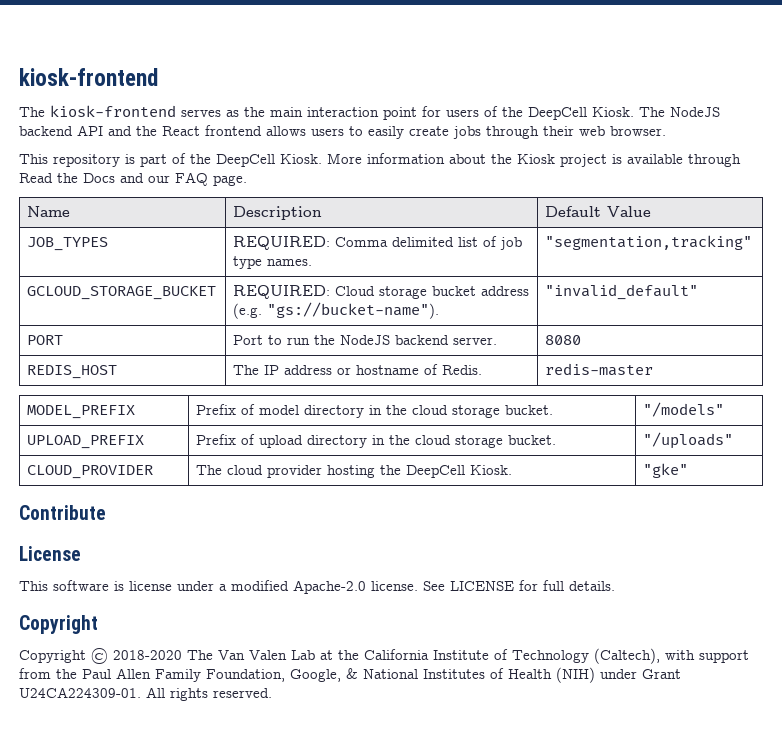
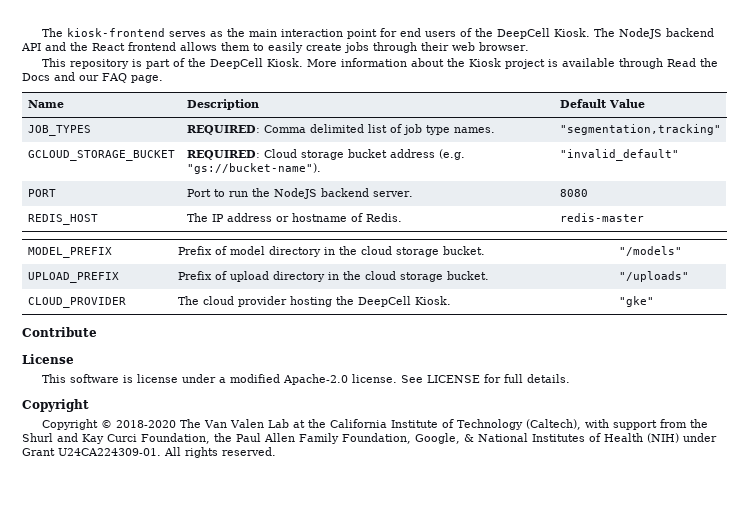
[19,68,158,86] kiosk-frontend // -> (41, 32) none
(441, 111) none -> [399,28,421,37] end
[311,128,344,136] users -> [221,42,250,51] them
(77, 674) none -> [22,433,232,444] Shurl and Kay Curci Foundation, the

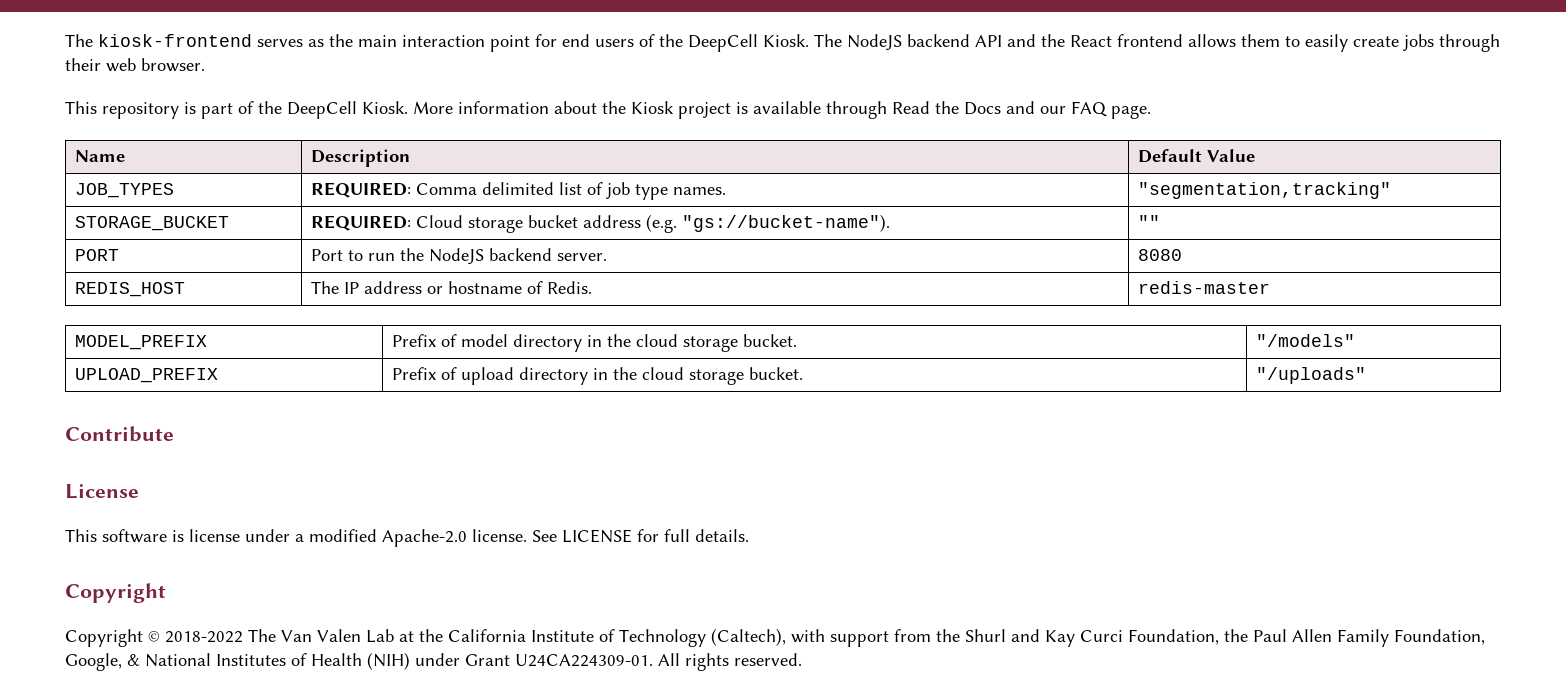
[27,150,175,161] GCLOUD_STORAGE_BUCKET -> [74,216,229,231] STORAGE_BUCKET
[559,149,679,161] "invalid_default" -> [1137,215,1160,228] ""
[27,297,126,308] [177,296,451,307] [618,296,654,307] // CLOUD_PROVIDER | The cloud provider hosting the DeepCell Kiosk. | "gke" -> (1366, 375) none
[115,420,176,428] 2018-2020 -> [165,631,243,643] 2018-2022

